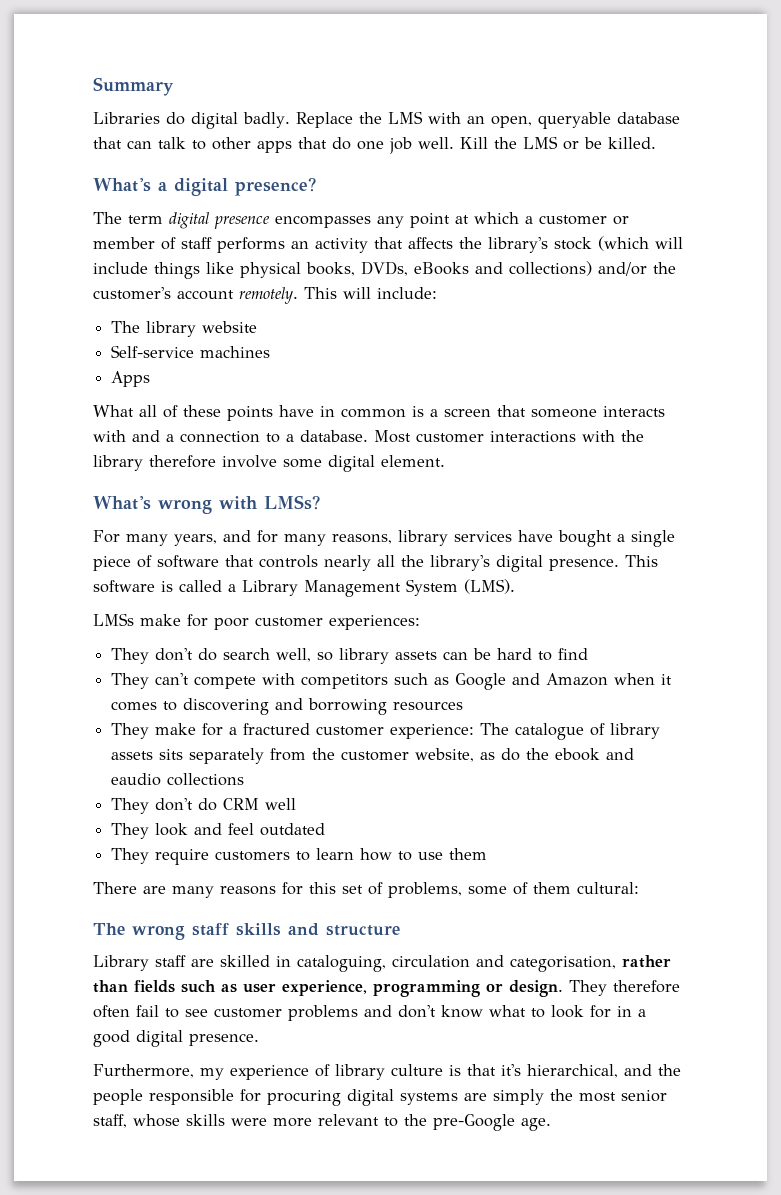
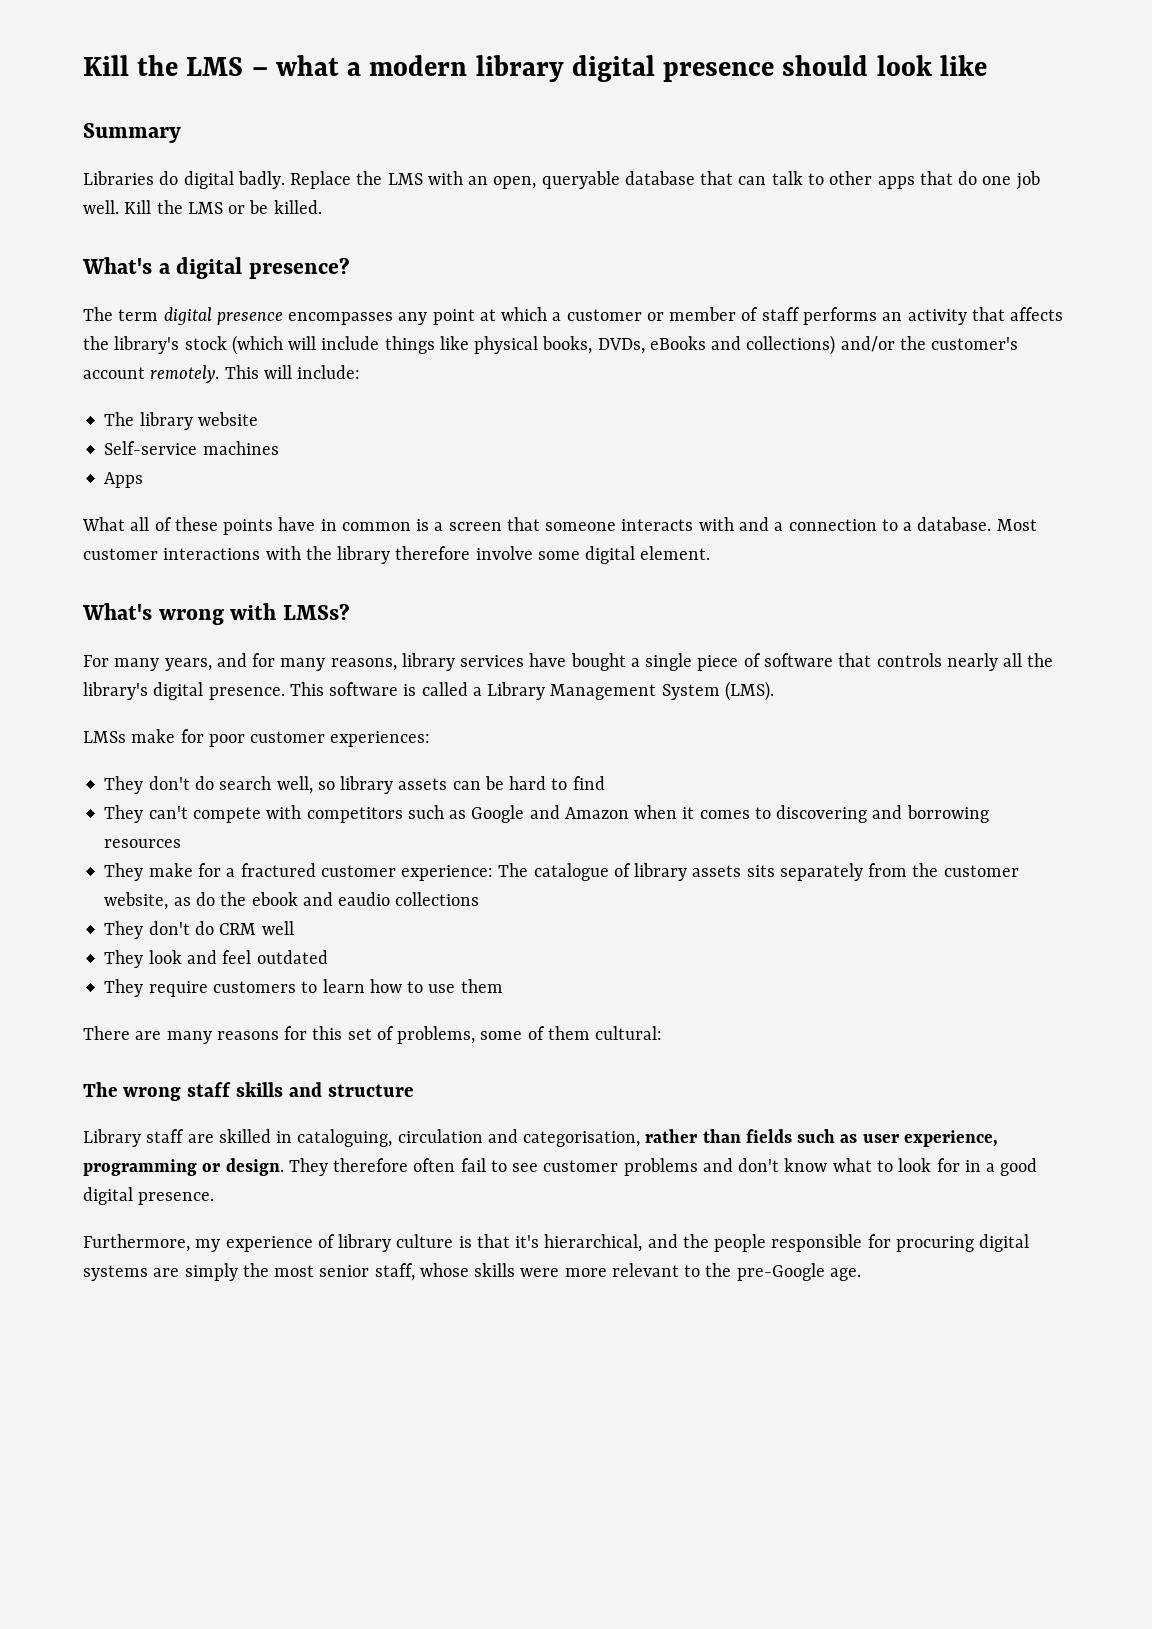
(93, 86) none -> [83,55,987,82] Kill the LMS – what a modern library digital presence should look like //

